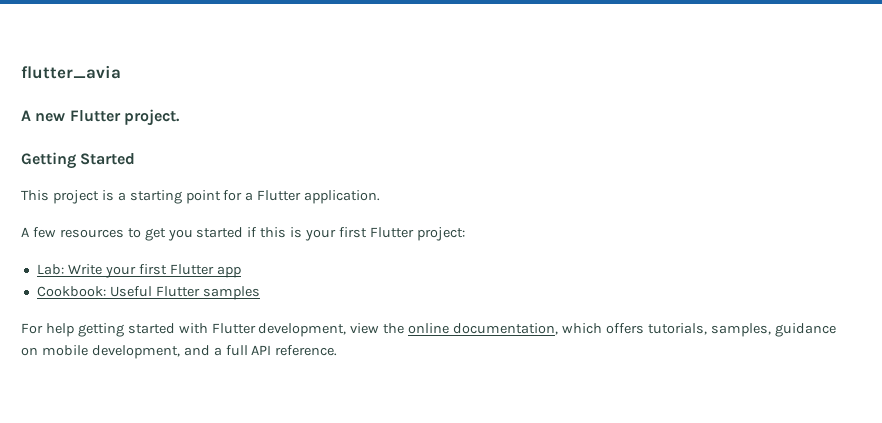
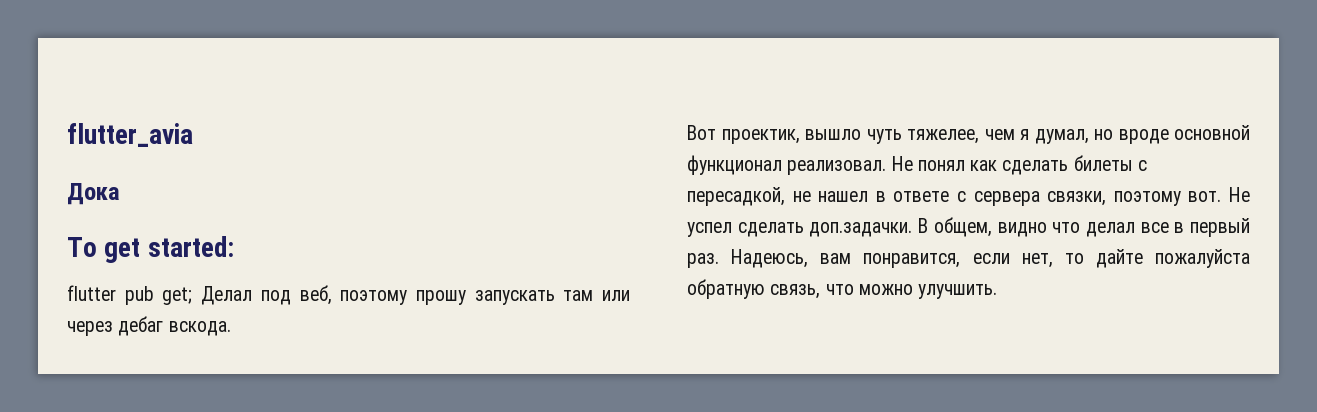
[21,109,180,126] [21,152,136,169] [21,190,381,204] [21,227,465,241] [36,264,241,278] [36,286,260,300] [21,323,836,337] [21,345,338,359] A new Flutter project. // Getting Started // This project is a starting point for a Flutter application. // A few resources to get you started if this is your first Flutter project: // Lab: Write your first Flutter app // Cookbook: Useful Flutter samples // For help getting started with Flutter development, view the online documentation, which offers tutorials, samples, guidance on mobile development, and a full API reference. -> [67,183,120,205] [67,236,234,263] [67,285,630,305] [67,316,231,336] [687,125,1250,144] [687,155,1147,175] [687,187,1250,206] [687,217,1250,237] [687,249,1250,268] [687,279,998,299] Дока // To get started: // flutter pub get; Делал под веб, поэтому прошу запускать там или через дебаг вскода. // Вот проектик, вышло чуть тяжелее, чем я думал, но вроде основной функционал реализовал. Не понял как сделать билеты с пересадкой, не нашел в ответе с сервера связки, поэтому вот. Не успел сделать доп.задачки. В общем, видно что делал все в первый раз. Надеюсь, вам понравится, если нет, то дайте пожалуйста обратную связь, что можно улучшить.

